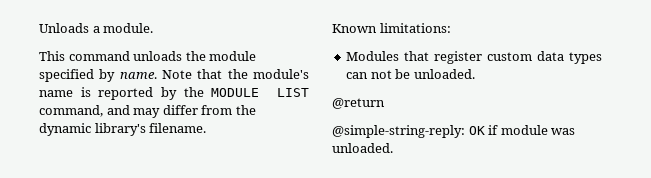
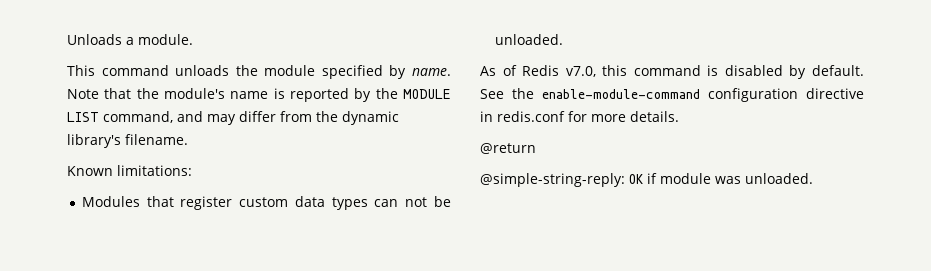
(475, 74) none -> [480,65,864,79] [480,88,864,102] [480,111,679,122] // As of Redis v7.0, this command is disabled by default. See the enable-module-command configuration directive in redis.conf for more details.

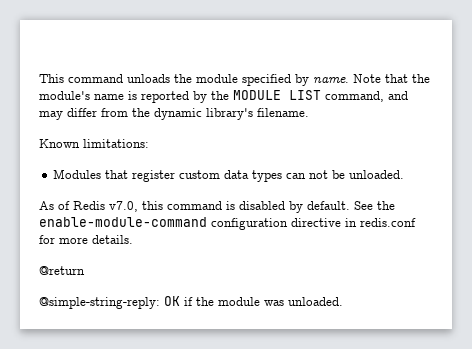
[67,34,193,45] Unloads a module. // -> (39, 78) none
(657, 178) none -> [196,297,214,306] the

